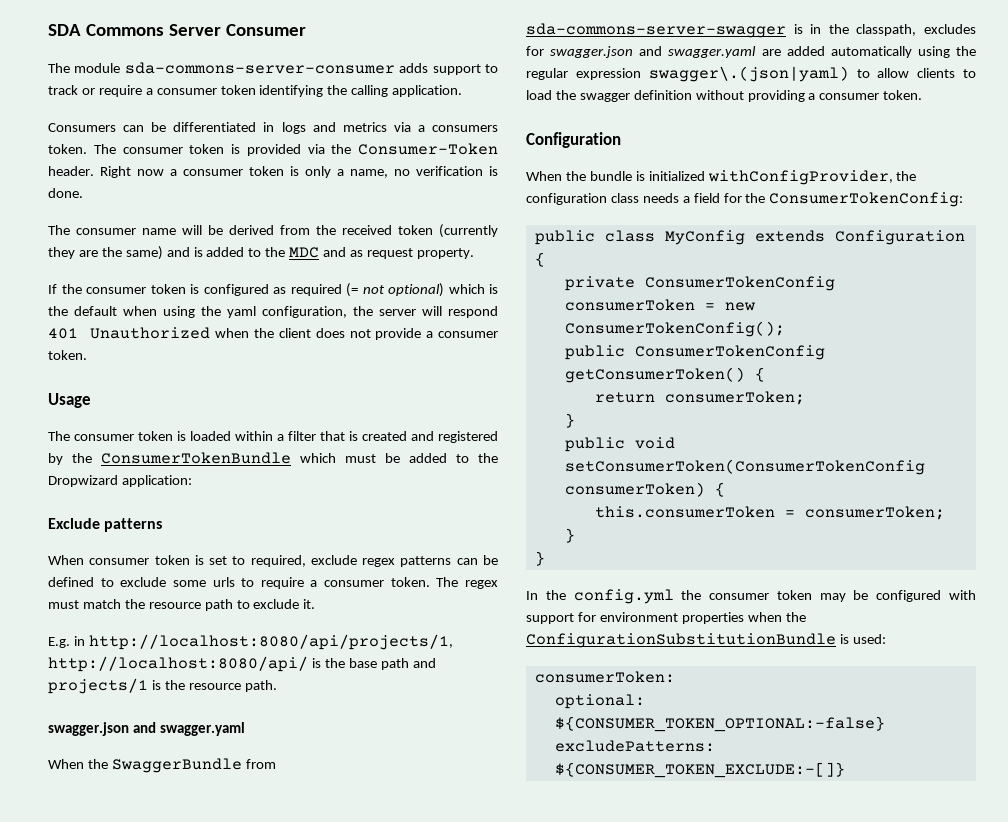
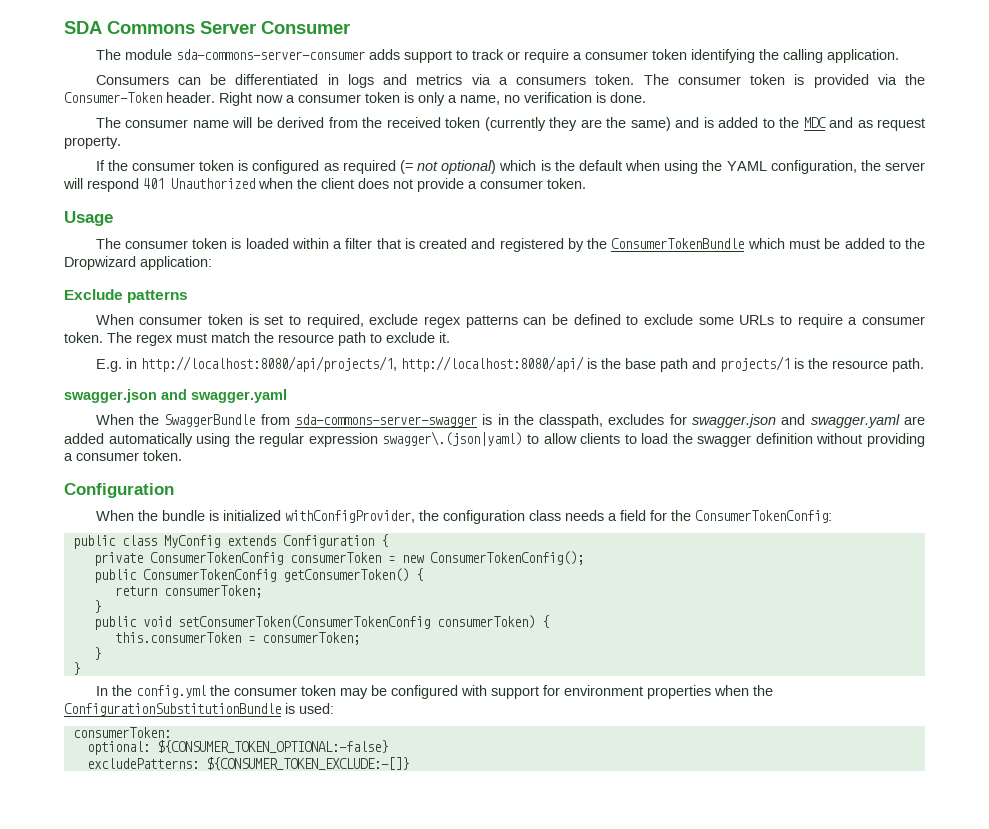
[227,306,256,318] yaml -> [726,161,767,171] YAML
[212,577,235,587] urls -> [739,315,775,325] URLs

